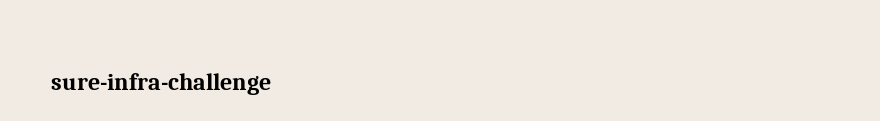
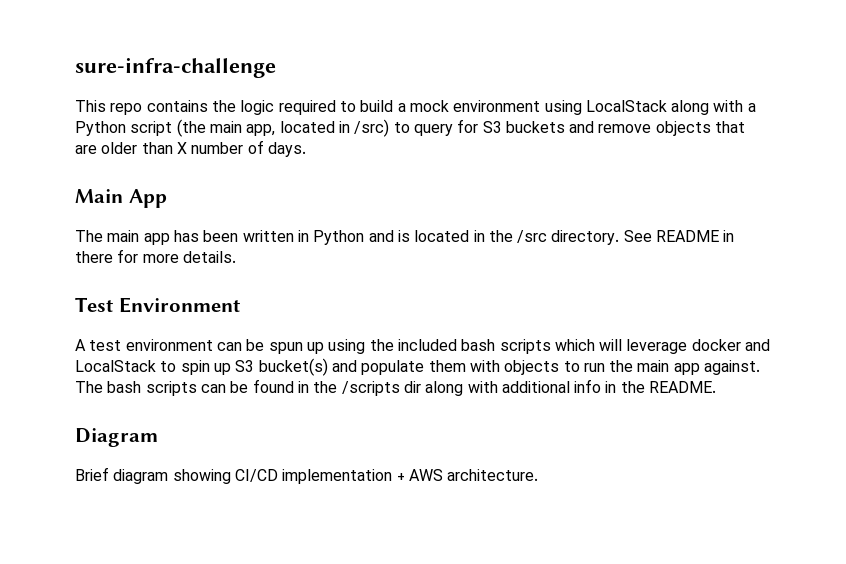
(271, 84) none -> [75,100,756,115] [75,119,746,137] [75,140,306,157] [75,189,167,208] [75,230,735,245] [75,249,236,263] [75,297,240,313] [75,339,771,354] [75,358,761,376] [75,379,717,396] [75,428,158,447] [75,467,539,484] // This repo contains the logic required to build a mock environment using LocalStack along with a Python script (the main app, located in /src) to query for S3 buckets and remove objects that are older than X number of days. // Main App // The main app has been written in Python and is located in the /src directory. See README in there for more details. // Test Environment // A test environment can be spun up using the included bash scripts which will leverage docker and LocalStack to spin up S3 bucket(s) and populate them with objects to run the main app against. The bash scripts can be found in the /scripts dir along with additional info in the README. // Diagram // Brief diagram showing CI/CD implementation + AWS architecture.

